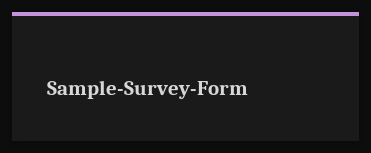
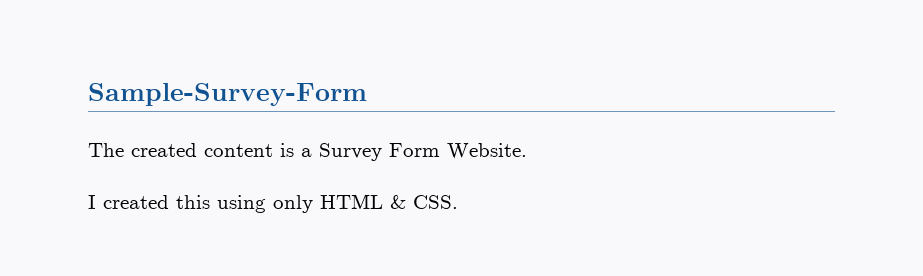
(248, 89) none -> [88,143,527,161] [88,194,458,213] // The created content is a Survey Form Website. // I created this using only HTML & CSS.

